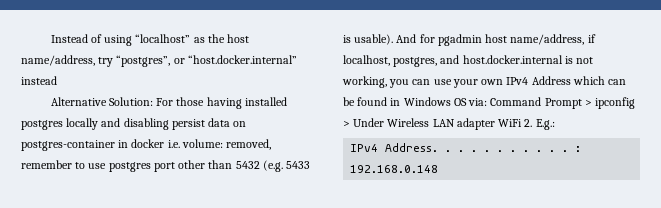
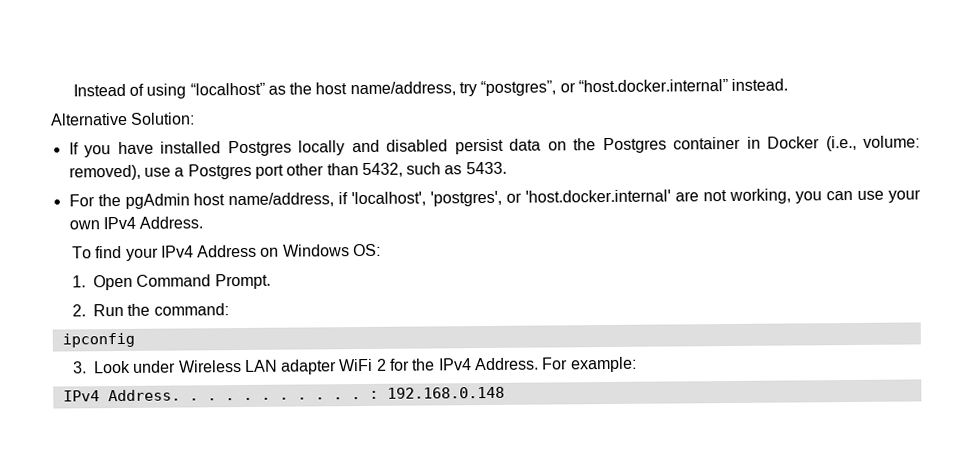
[21,76,57,85] instead -> [731,78,789,91] instead.
[156,97,287,109] [21,120,63,130] For those having installed postgres -> [68,140,292,158] // If you have installed Postgres
[123,118,169,130] disabling -> [386,139,449,152] disabled
[21,139,272,151] [21,160,311,172] [343,34,596,46] [343,55,573,67] postgres-container in docker i.e. volume: removed, remember to use postgres port other than 5432 (e.g. 5433 is usable). And for pgadmin host name/address, if localhost, postgres, and host.docker.internal is -> [573,135,921,154] [68,161,507,181] [68,189,700,209] the Postgres container in Docker (i.e., volume: removed), use a Postgres port other than 5432, such as 5433. // For the pgAdmin host name/address, if 'localhost', 'postgres', or 'host.docker.internal' are
[531,76,627,85] [343,97,636,109] [343,118,555,130] Address which can be found in Windows OS via: Command Prompt > ipconfig > Under Wireless LAN adapter WiFi 2. E.g.: -> [139,216,204,229] [71,243,382,261] [71,273,271,291] [71,303,229,317] [61,332,135,348] [72,356,637,375] Address. // To find your IPv4 Address on Windows OS: // 1. Open Command Prompt. // 2. Run the command: // ipconfig // 3. Look under Wireless LAN adapter WiFi 2 for the IPv4 Address. For example:

